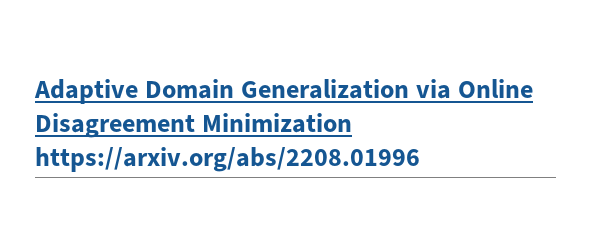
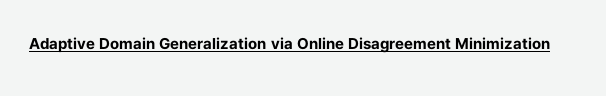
[35,147,420,172] https://arxiv.org/abs/2208.01996 -> (551, 43) none

